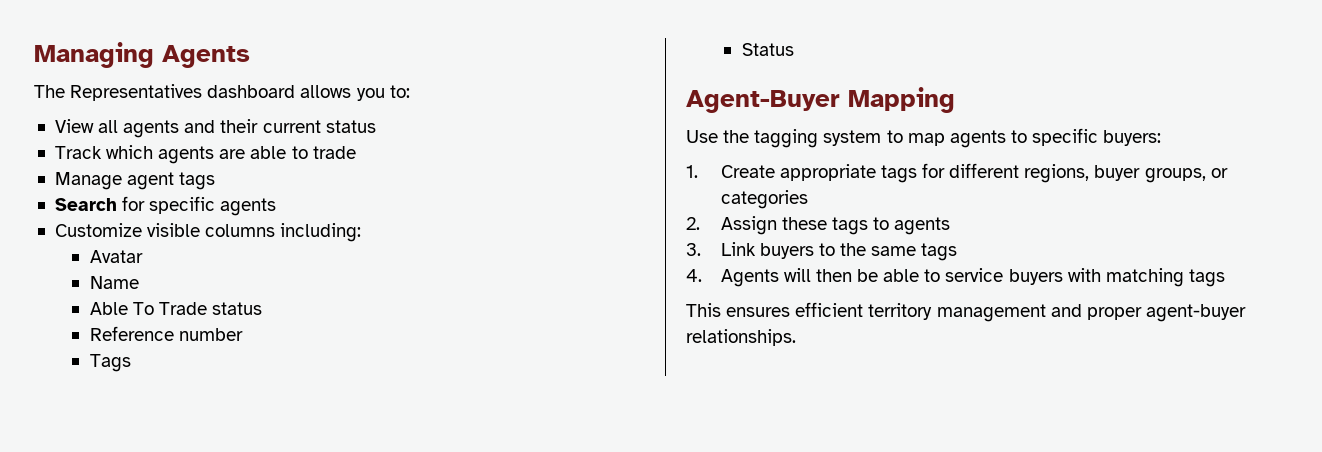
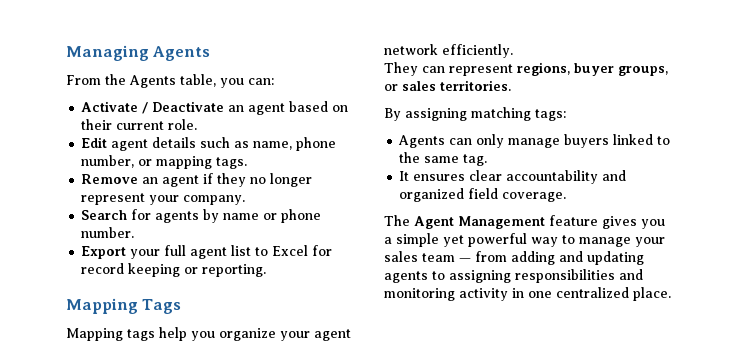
[34,84,410,101] [54,119,376,138] [54,145,356,164] [54,172,216,190] The Representatives dashboard allows you to: // View all agents and their current status // Track which agents are able to trade // Manage agent tags -> [66,74,274,88] [81,101,349,115] [81,119,198,130] [81,137,337,151] [81,155,248,169] [81,173,313,187] [81,193,246,205] From the Agents table, you can: // Activate / Deactivate an agent based on their current role. // Edit agent details such as name, phone number, or mapping tags. // Remove an agent if they no longer represent your company.
[149,196,277,216] [54,223,362,242] [89,250,143,263] [89,276,139,289] [89,302,262,315] [89,326,243,341] [89,354,131,372] [741,43,794,56] [686,87,955,113] [686,128,1162,148] [686,163,1228,183] [720,190,808,209] [686,216,951,235] [686,242,958,261] [686,268,1225,287] [686,302,1246,322] [686,329,796,346] specific agents // Customize visible columns including: // Avatar // Name // Able To Trade status // Reference number // Tags // Status // Agent-Buyer Mapping // Use the tagging system to map agents to specific buyers: // 1. Create appropriate tags for different regions, buyer groups, or categories // 2. Assign these tags to agents // 3. Link buyers to the same tags // 4. Agents will then be able to service buyers with matching tags // This ensures efficient territory management and proper agent-buyer relationships. -> [155,209,322,223] [81,227,135,238] [81,245,333,259] [81,263,267,277] [66,298,182,314] [66,327,351,341] [384,44,513,58] [384,62,668,76] [384,80,511,91] [384,107,566,121] [398,134,671,148] [399,152,488,166] [399,170,627,184] [399,188,567,202] [384,215,665,229] [384,233,665,247] [384,251,644,265] [384,269,643,283] [384,287,671,301] agents by name or phone number. // Export your full agent list to Excel for record keeping or reporting. // Mapping Tags // Mapping tags help you organize your agent network efficiently. // They can represent regions, buyer groups, or sales territories. // By assigning matching tags: // Agents can only manage buyers linked to the same tag. // It ensures clear accountability and organized field coverage. // The Agent Management feature gives you a simple yet powerful way to manage your sales team — from adding and updating agents to assigning responsibilities and monitoring activity in one centralized place.

